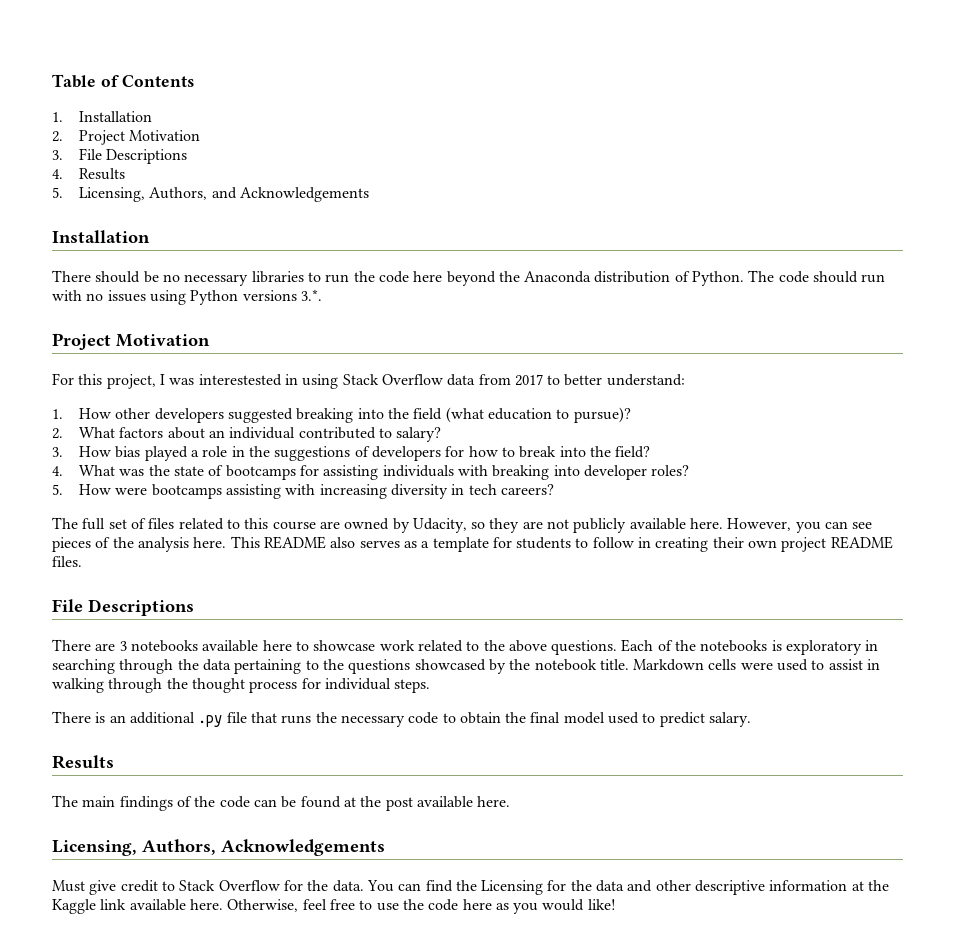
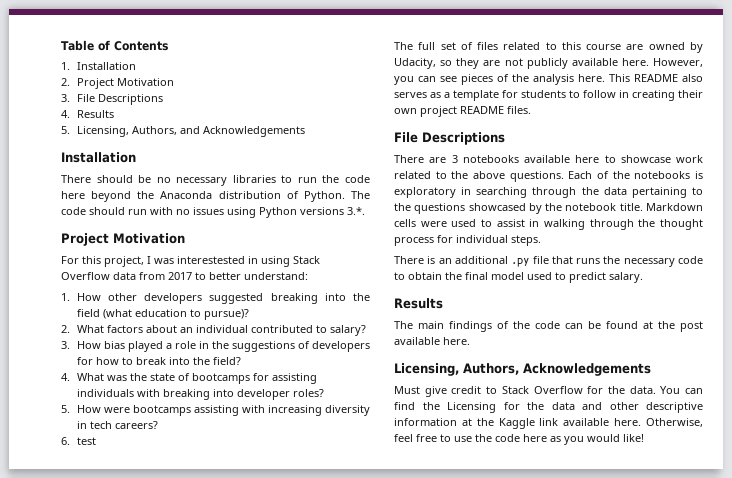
(555, 489) none -> [61,437,96,445] // 6. test

